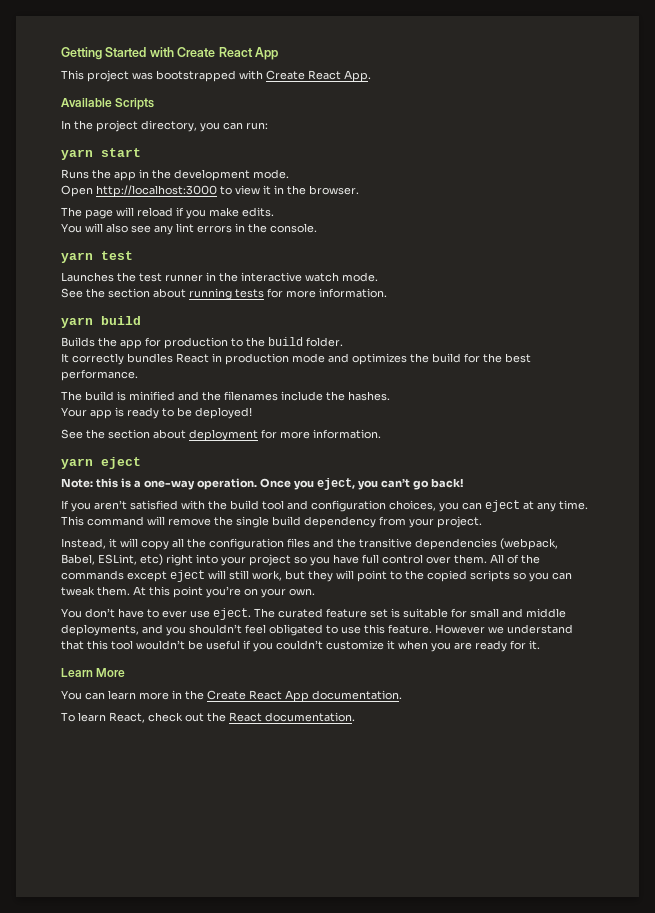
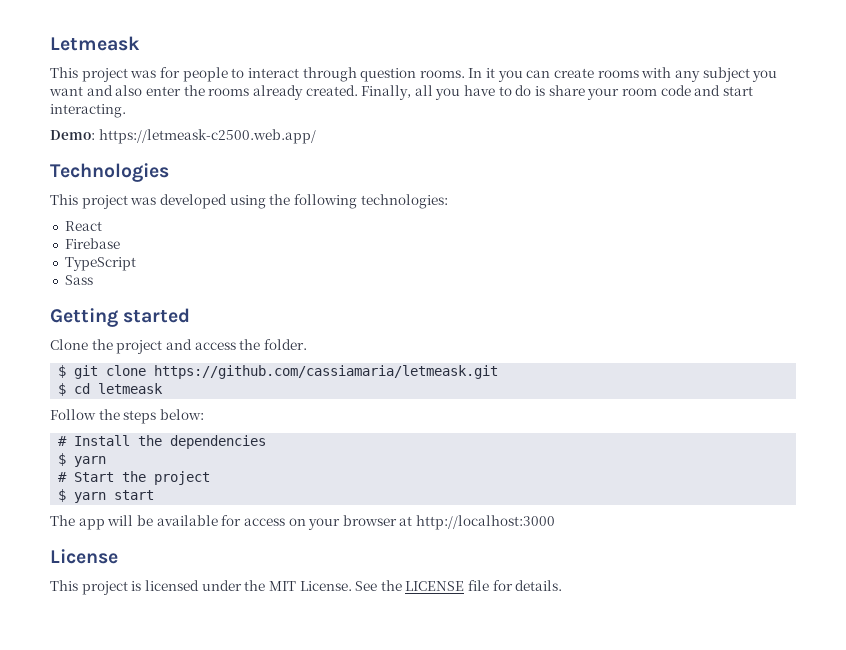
[61,47,278,60] [61,70,371,82] [61,98,155,110] [61,120,268,132] [61,148,141,160] [61,169,289,181] [61,185,359,197] [61,207,274,219] [61,223,317,235] [61,251,133,263] [61,272,378,282] [61,288,387,300] [61,316,141,328] [61,337,343,349] [61,353,531,365] [61,369,138,381] [61,391,390,401] [61,407,252,419] [61,429,381,441] [61,457,141,469] [61,478,463,490] [61,500,588,512] [61,516,482,528] [61,538,558,550] [61,554,540,566] [61,570,572,582] [61,586,315,598] [61,608,566,620] [61,624,573,636] [61,640,540,652] [61,668,126,677] [61,690,402,702] [61,712,355,723] Getting Started with Create React App // This project was bootstrapped with Create React App. // Available Scripts // In the project directory, you can run: // yarn start // Runs the app in the development mode. // Open http://localhost:3000 to view it in the browser. // The page will reload if you make edits. // You will also see any lint errors in the console. // yarn test // Launches the test runner in the interactive watch mode. // See the section about running tests for more information. // yarn build // Builds the app for production to the build folder. // It correctly bundles React in production mode and optimizes the build for the best performance. // The build is minified and the filenames include the hashes. // Your app is ready to be deployed! // See the section about deployment for more information. // yarn eject // Note: this is a one-way operation. Once you eject, you can’t go back! // If you aren’t satisfied with the build tool and configuration choices, you can eject at any time. This command will remove the single build dependency from your project. // Instead, it will copy all the configuration files and the transitive dependencies (webpack, Babel, ESLint, etc) right into your project so you have full control over them. All of the commands except eject will still work, but they will point to the copied scripts so you can tweak them. At this point you’re on your own. // You don’t have to ever use eject. The curated feature set is suitable for small and middle deployments, and you shouldn’t feel obligated to use this feature. However we understand that this tool wouldn’t be useful if you couldn’t customize it when you are ready for it. // Learn More // You can learn more in the Create React App documentation. // To learn React, check out the React documentation. -> [50,36,140,51] [50,67,778,82] [49,85,753,100] [50,104,126,118] [50,129,316,144] [50,163,169,182] [50,194,448,209] [64,221,102,231] [64,238,120,249] [64,257,136,271] [64,275,93,285] [50,308,191,327] [50,339,307,354] [58,365,499,379] [58,383,164,396] [50,409,204,424] [58,435,267,449] [58,453,107,467] [58,471,211,485] [58,489,155,503] [50,515,556,530] [50,549,118,564] [50,580,563,595] Letmeask // This project was for people to interact through question rooms. In it you can create rooms with any subject you want and also enter the rooms already created. Finally, all you have to do is share your room code and start interacting. // Demo: https://letmeask-c2500.web.app/ // Technologies // This project was developed using the following technologies: // React // Firebase // TypeScript // Sass // Getting started // Clone the project and access the folder. // $ git clone https://github.com/cassiamaria/letmeask.git // $ cd letmeask // Follow the steps below: // # Install the dependencies // $ yarn // # Start the project // $ yarn start // The app will be available for access on your browser at http://localhost:3000 // License // This project is licensed under the MIT License. See the LICENSE file for details.

